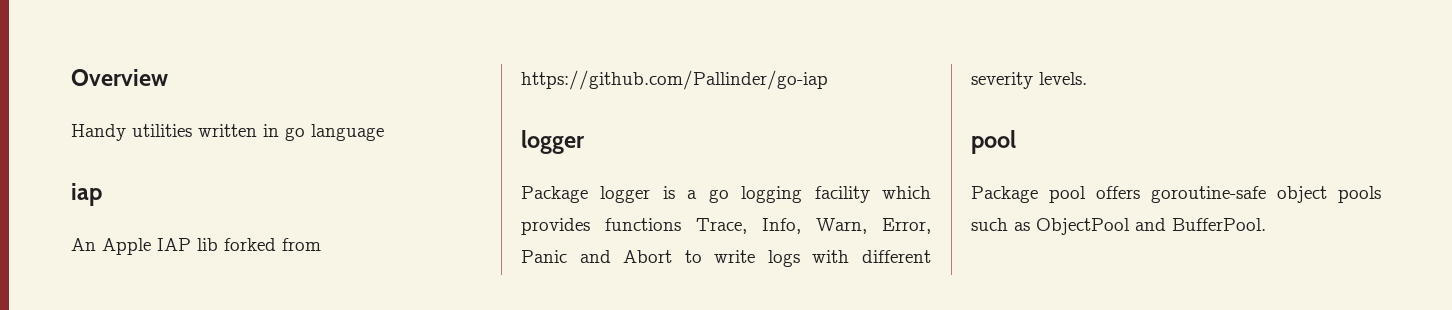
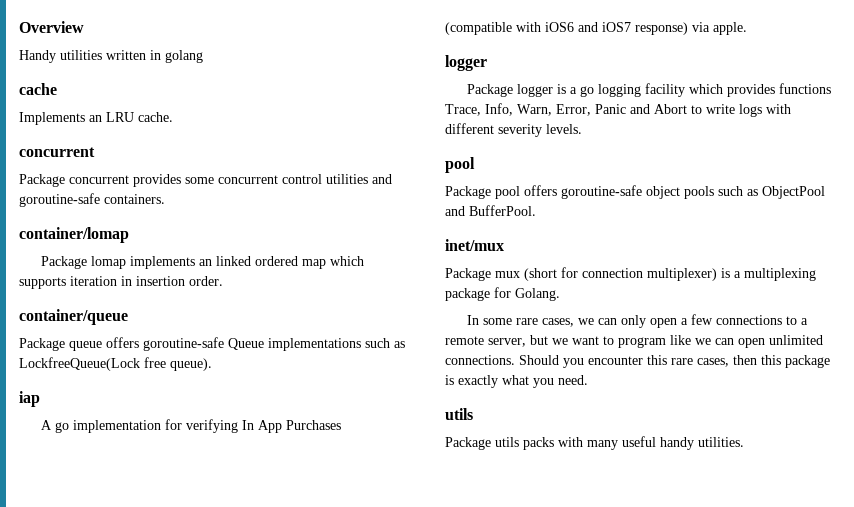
[285,124,384,141] [71,183,102,206] [71,238,321,255] [521,70,828,90] go language // iap // An Apple IAP lib forked from https://github.com/Pallinder/go-iap -> [165,50,203,63] [19,83,57,95] [19,112,173,125] [19,147,95,157] [19,174,392,187] [19,193,165,207] [19,227,129,243] [41,256,365,269] [19,276,223,289] [19,309,128,325] [19,337,405,351] [19,357,212,371] [19,391,40,407] [41,419,342,433] [445,22,747,35] golang // cache // Implements an LRU cache. // concurrent // Package concurrent provides some concurrent control utilities and goroutine-safe containers. // container/lomap // Package lomap implements an linked ordered map which supports iteration in insertion order. // container/queue // Package queue offers goroutine-safe Queue implementations such as LockfreeQueue(Lock free queue). // iap // A go implementation for verifying In App Purchases (compatible with iOS6 and iOS7 response) via apple.
(1266, 224) none -> [445,239,504,251] [445,267,816,281] [445,287,560,301] [467,314,809,328] [445,335,823,348] [445,355,830,368] [445,375,588,388] [445,408,473,420] [445,436,744,450] // inet/mux // Package mux (short for connection multiplexer) is a multiplexing package for Golang. // In some rare cases, we can only open a few connections to a remote server, but we want to program like we can open unlimited connections. Should you encounter this rare cases, then this package is exactly what you need. // utils // Package utils packs with many useful handy utilities.

